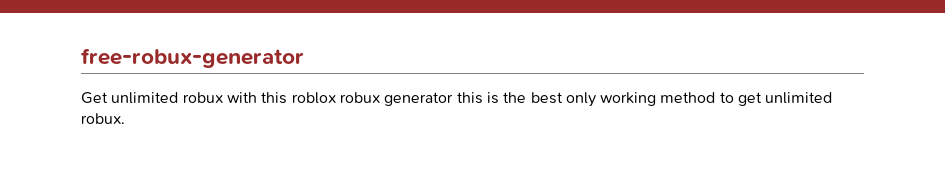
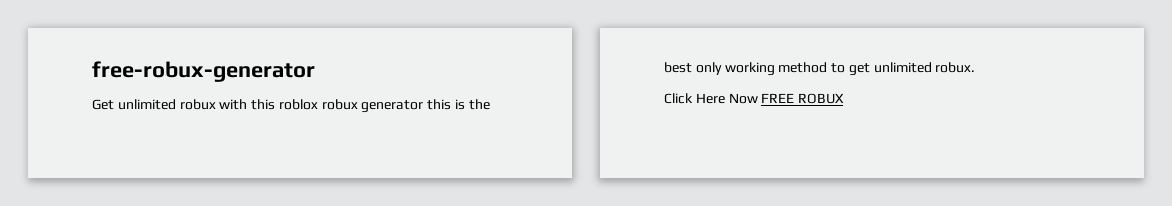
(125, 118) none -> [664,93,845,104] // Click Here Now FREE ROBUX

